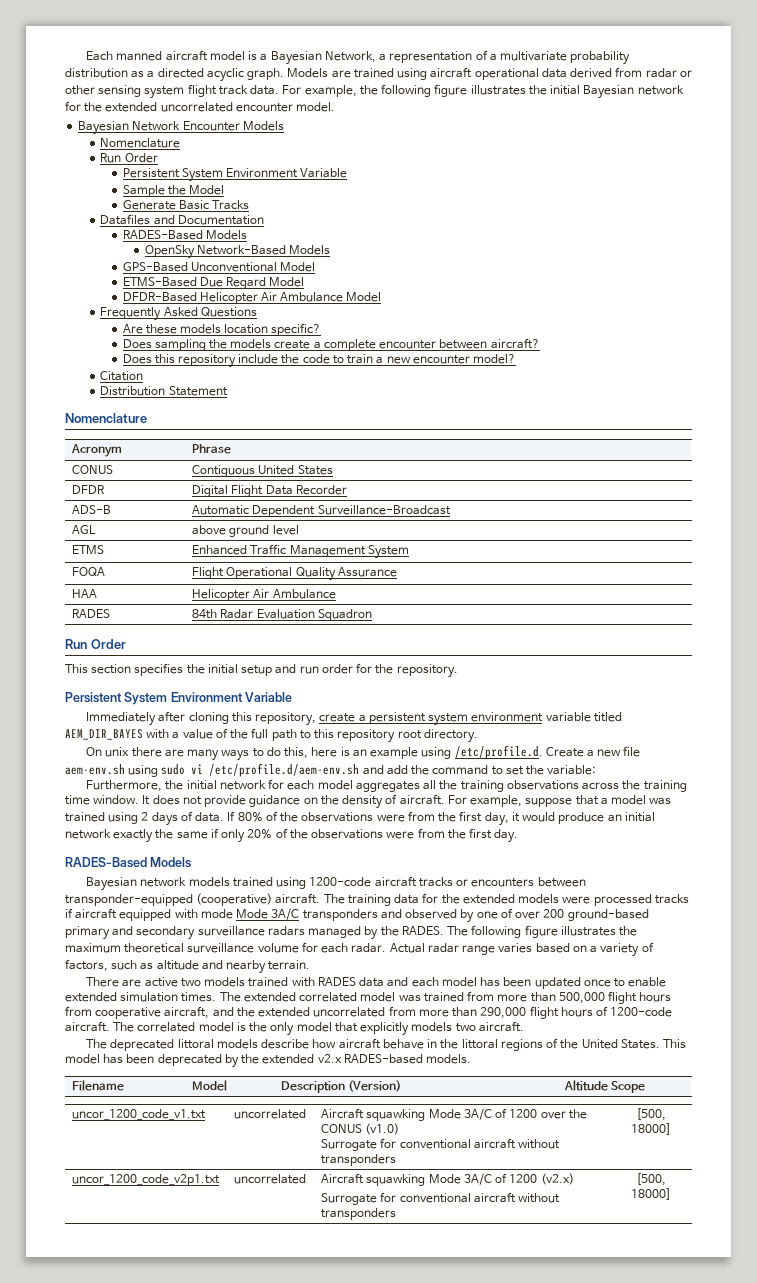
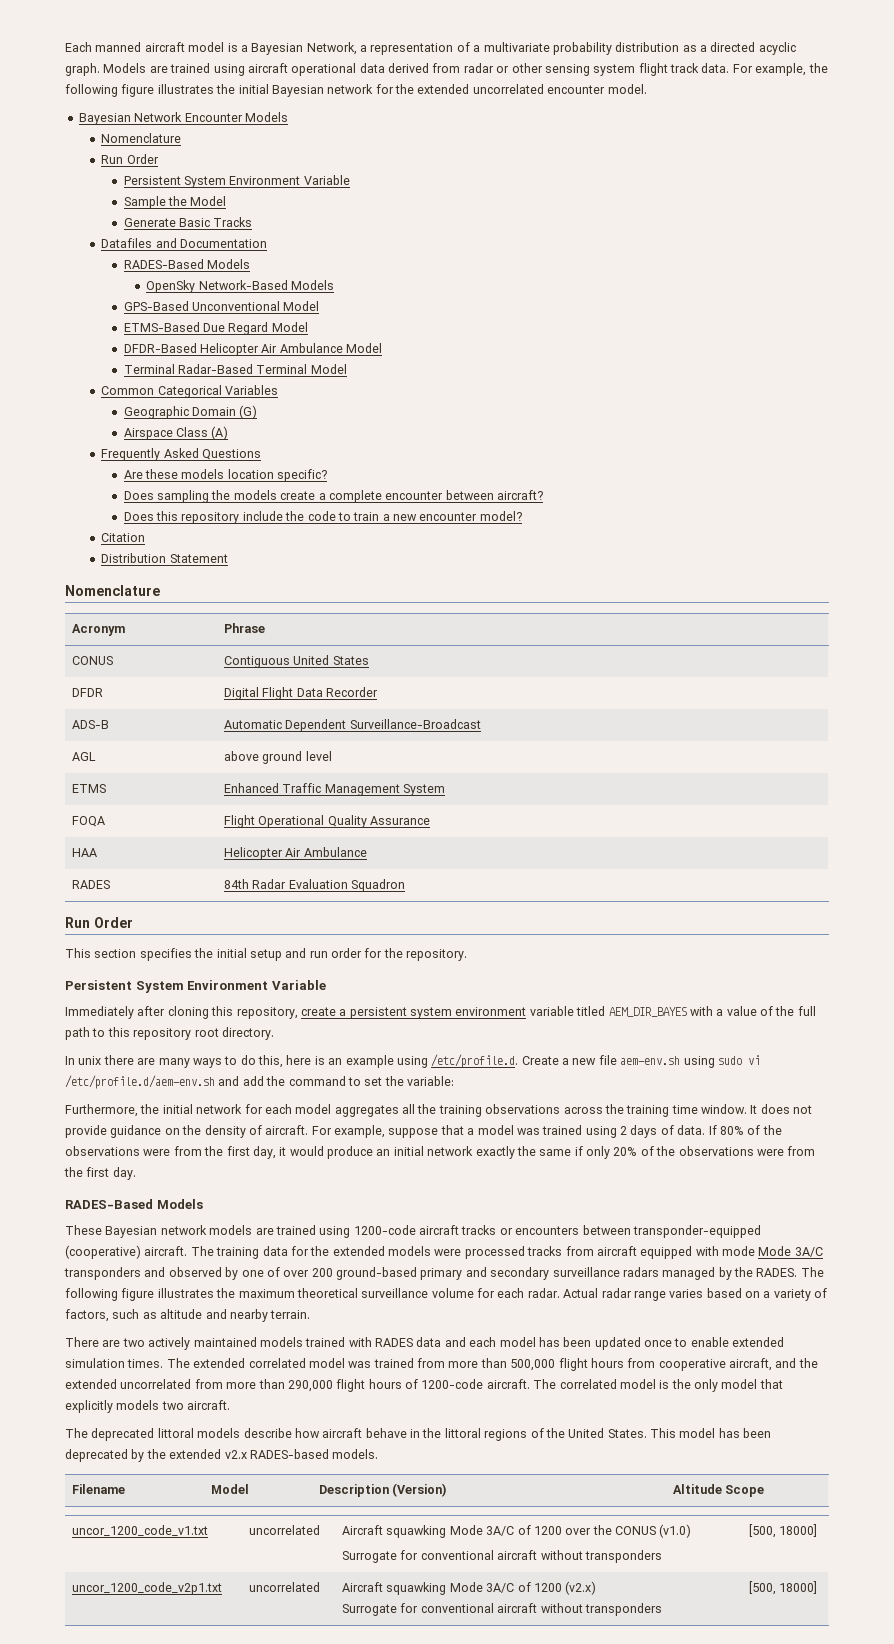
(382, 297) none -> [123,364,347,374] [101,385,278,398] [123,405,258,419] [123,426,229,440] // Terminal Radar-Based Terminal Model // Common Categorical Variables // Geographic Domain (G) // Airspace Class (A)
[86,747,103,756] On -> [65,1056,75,1065] In
(192, 862) none -> [65,1225,102,1235] These
(230, 882) none -> [255,1228,274,1235] are
[65,908,73,918] if -> [565,1246,594,1256] from
[144,977,201,987] active two -> [122,1337,257,1350] two actively maintained

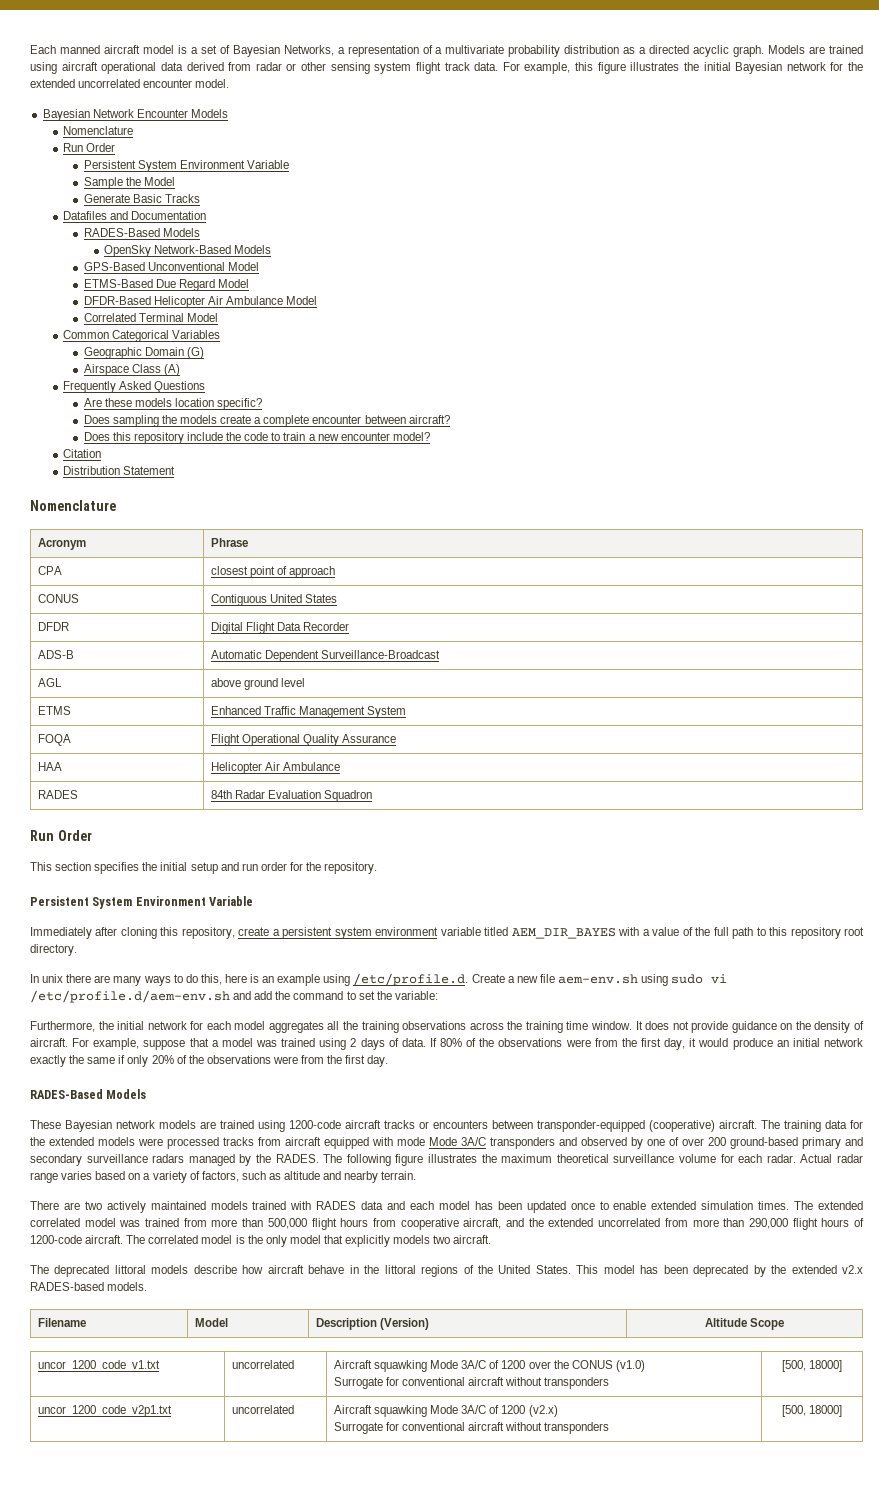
[251,42,357,55] Bayesian Network, -> [200,45,334,57] set of Bayesian Networks,
[808,63,828,73] [65,84,118,97] the following -> [575,62,593,71] this
[123,364,254,374] Terminal Radar-Based -> [83,313,136,322] Correlated
(266, 628) none -> [37,566,62,575] [210,566,336,578] // CPA | closest point of approach

